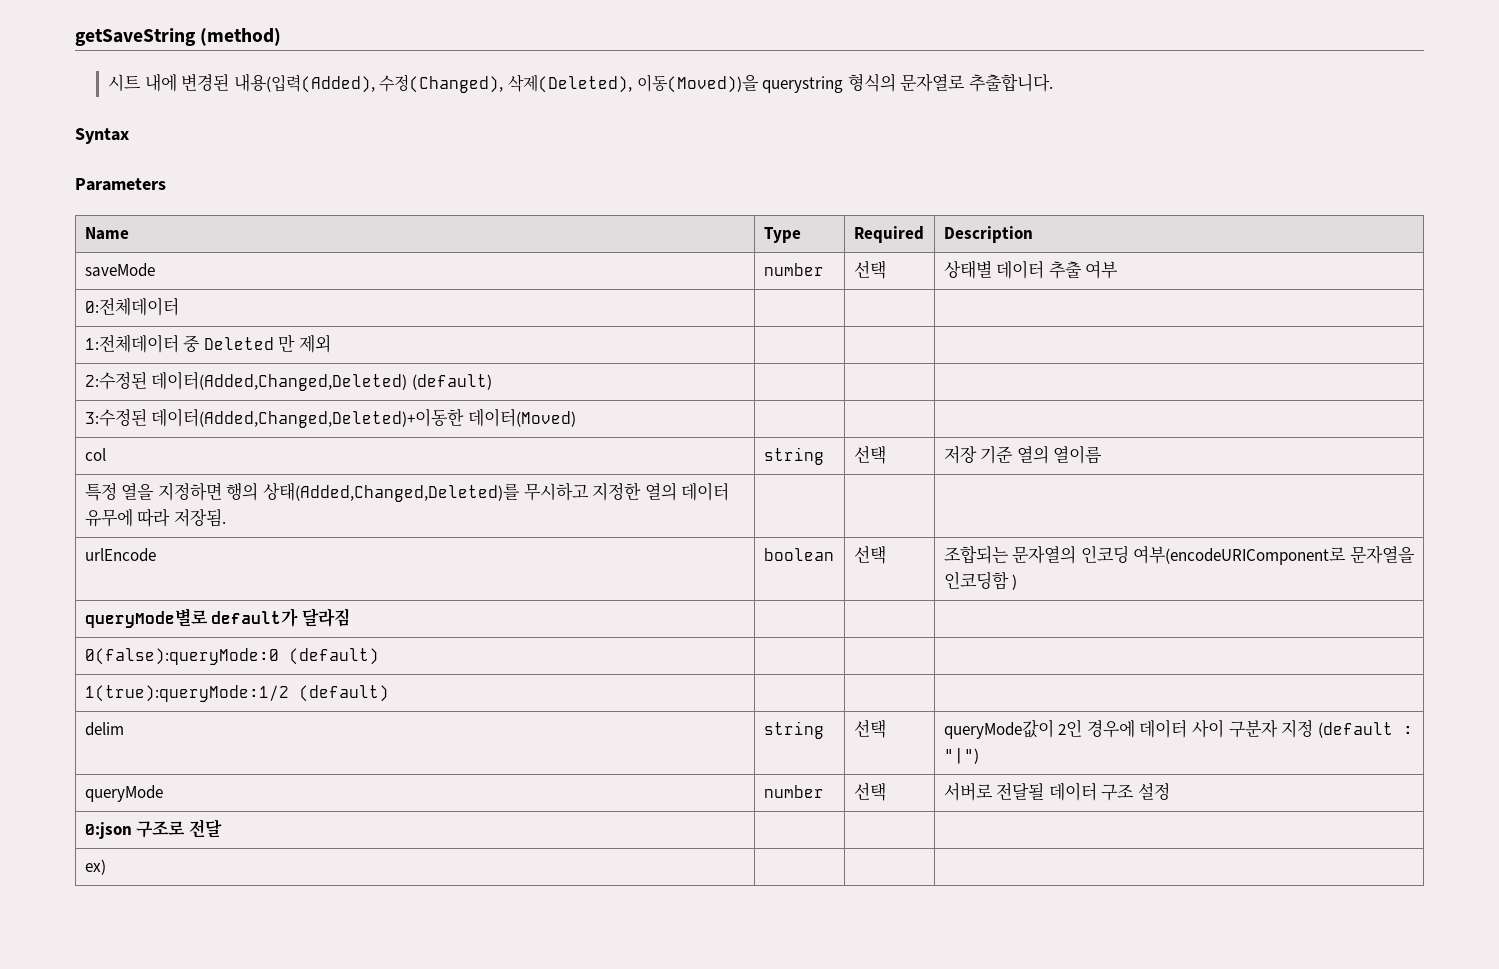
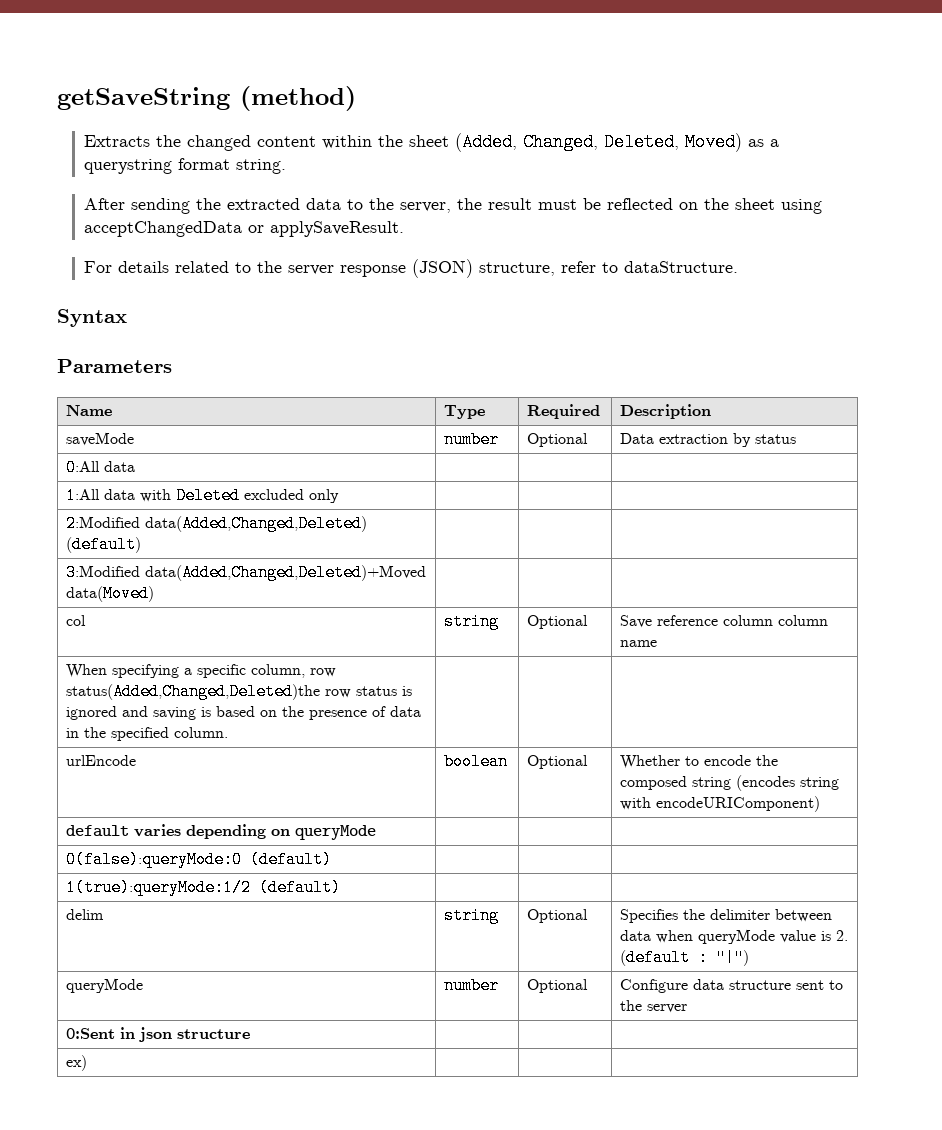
[107,73,1053,93] 시트 내에 변경된 내용(입력(Added), 수정(Changed), 삭제(Deleted), 이동(Moved))을 querystring 형식의 문자열로 추출합니다. -> [84,133,780,152] [84,158,287,174] [84,198,823,214] [84,221,405,237] [84,259,739,278] Extracts the changed content within the sheet (Added, Changed, Deleted, Moved) as a querystring format string. // After sending the extracted data to the server, the result must be reflected on the sheet using acceptChangedData or applySaveResult. // For details related to the server response (JSON) structure, refer to dataStructure.
[853,260,886,279] [943,260,1119,279] [84,297,179,316] [84,334,331,353] [84,371,492,391] [84,408,576,428] [84,448,106,461] [763,447,824,465] [853,445,886,464] [943,445,1103,464] [84,482,730,502] [84,508,226,527] [84,548,156,562] [763,548,834,561] [853,545,886,564] [943,545,1415,565] [943,571,1018,590] [84,608,350,628] 선택 | 상태별 데이터 추출 여부 // 0:전체데이터 | | | // 1:전체데이터 중 Deleted 만 제외 | | | // 2:수정된 데이터(Added,Changed,Deleted) (default) | | | // 3:수정된 데이터(Added,Changed,Deleted)+이동한 데이터(Moved) | | | // col | string | 선택 | 저장 기준 열의 열이름 // 특정 열을 지정하면 행의 상태(Added,Changed,Deleted)를 무시하고 지정한 열의 데이터 유무에 따라 저장됨. | | | // urlEncode | boolean | 선택 | 조합되는 문자열의 인코딩 여부(encodeURIComponent로 문자열을 인코딩함 ) // queryMode별로 default가 달라짐 -> [527,433,589,447] [620,433,797,447] [66,459,136,476] [66,487,340,504] [66,515,368,532] [66,536,142,553] [66,564,427,581] [66,585,155,602] [66,615,87,626] [444,613,500,630] [527,615,589,629] [620,615,829,628] [620,640,658,647] [66,664,337,678] [66,683,413,700] [66,706,422,720] [66,727,229,741] [66,755,137,766] [444,753,509,770] [527,755,589,769] [620,755,779,769] [620,775,840,791] [620,796,821,812] [66,824,377,840] Optional | Data extraction by status // 0:All data | | | // 1:All data with Deleted excluded only | | | // 2:Modified data(Added,Changed,Deleted) (default) | | | // 3:Modified data(Added,Changed,Deleted)+Moved data(Moved) | | | // col | string | Optional | Save reference column column name // When specifying a specific column, row status(Added,Changed,Deleted)the row status is ignored and saving is based on the presence of data in the specified column. | | | // urlEncode | boolean | Optional | Whether to encode the composed string (encodes string with encodeURIComponent) // default varies depending on queryMode
[853,719,886,738] [943,719,1314,739] 선택 | queryMode값이 2인 경우에 데이터 사이 구분자 지정 -> [527,909,589,923] [620,909,833,923] [620,929,849,944] Optional | Specifies the delimiter between data when queryMode value is 2.
[853,782,886,801] [943,782,1170,801] [84,819,222,839] 선택 | 서버로 전달될 데이터 구조 설정 // 0:json 구조로 전달 -> [527,979,589,993] [620,979,844,993] [620,1000,688,1013] [66,1027,251,1042] Optional | Configure data structure sent to the server // 0:Sent in json structure

